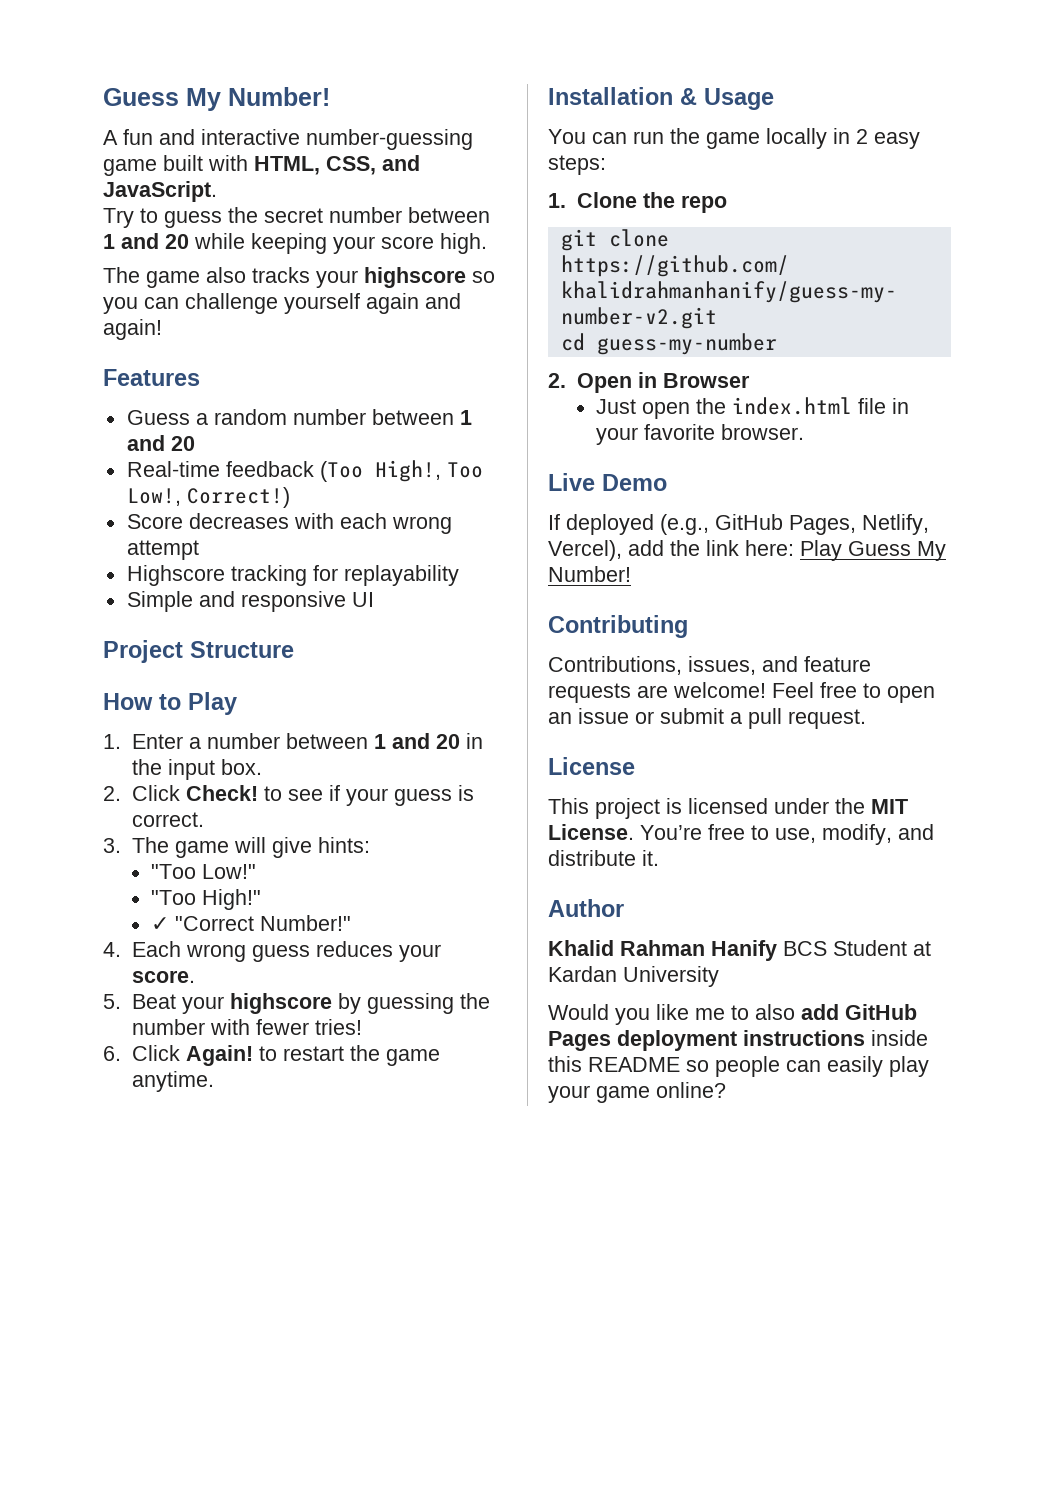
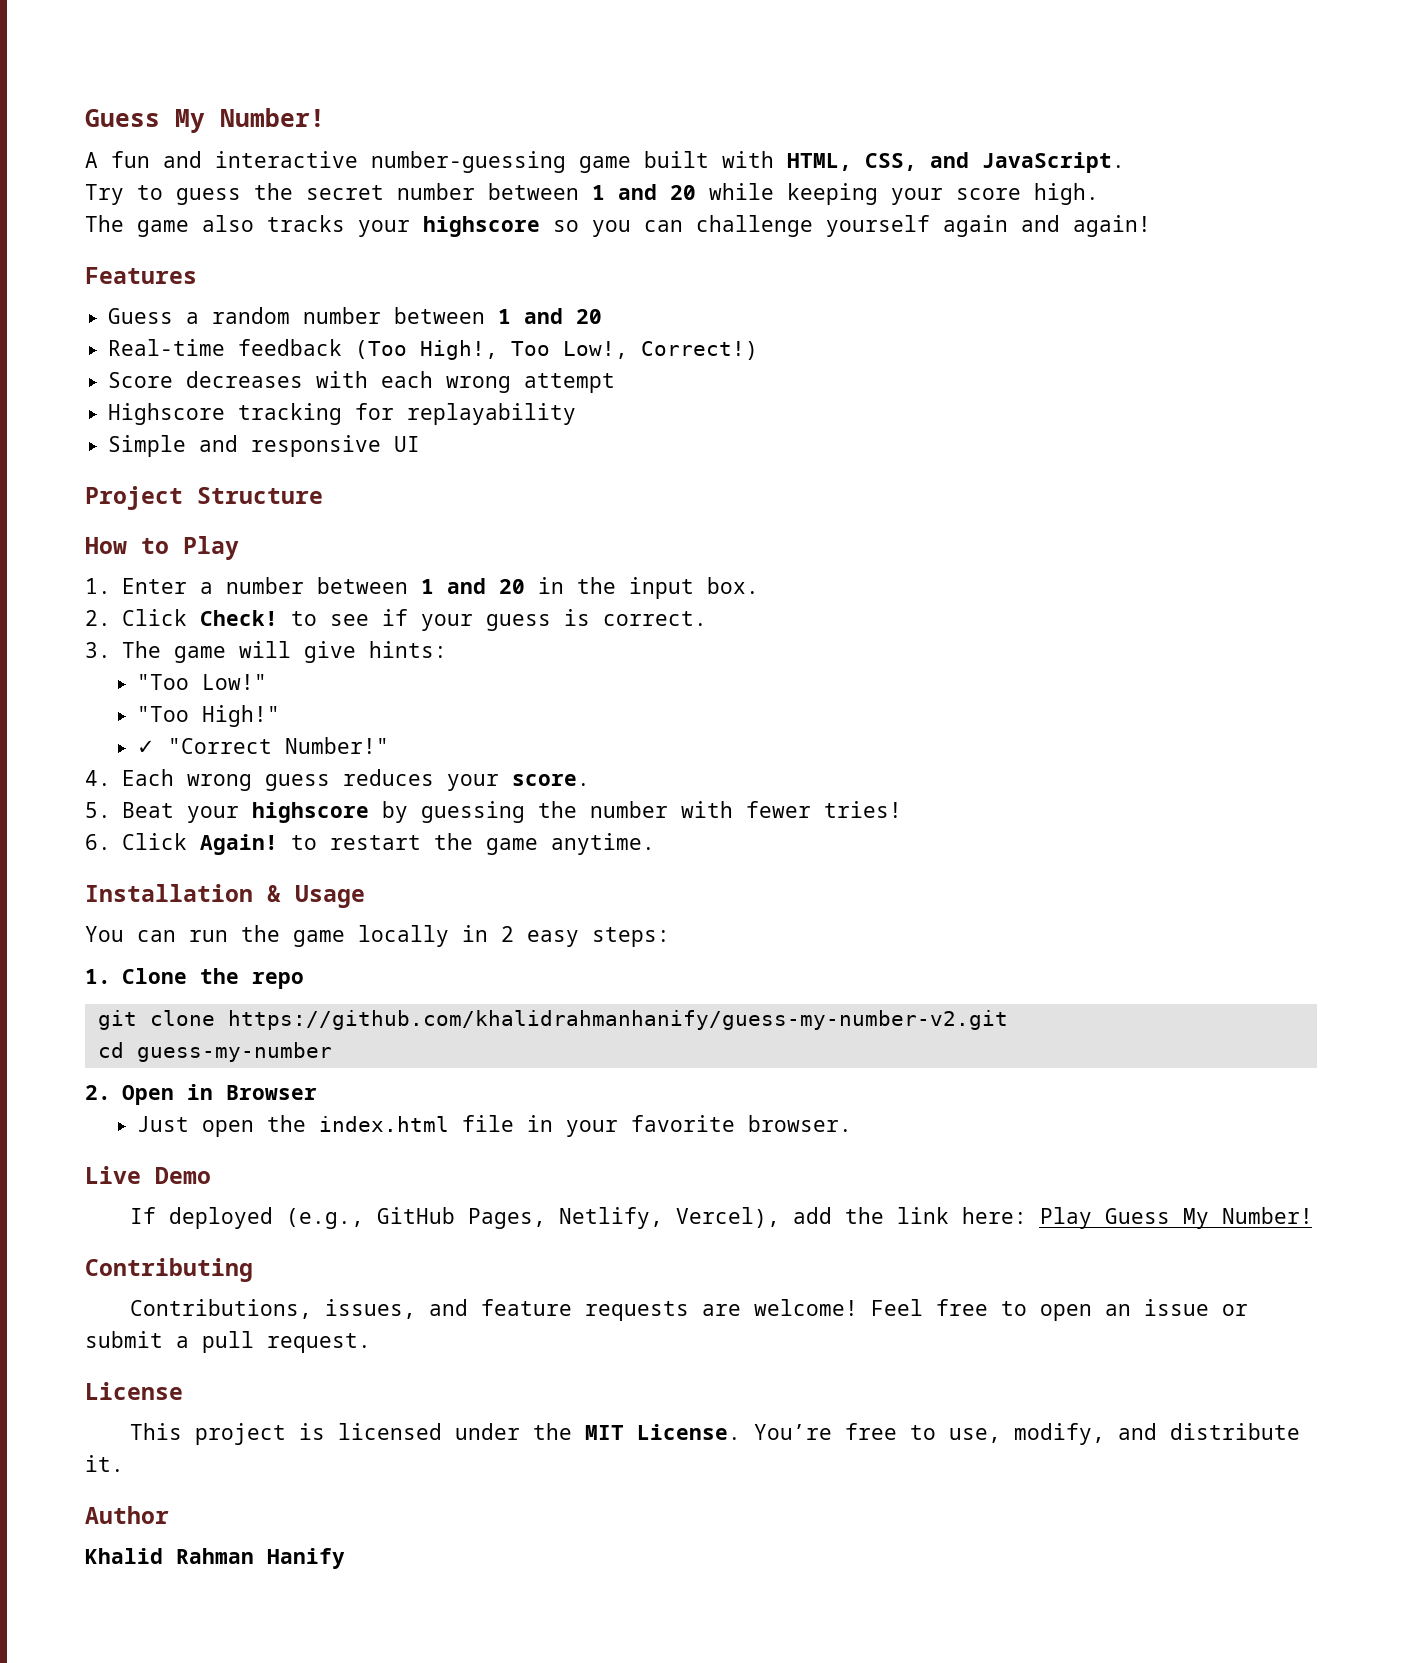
[783,940,931,956] [548,966,719,987] [548,1004,917,1025] [548,1030,928,1051] [548,1056,929,1077] [548,1082,726,1103] BCS Student at Kardan University // Would you like me to also add GitHub Pages deployment instructions inside this README so people can easily play your game online? -> (345, 1558) none

